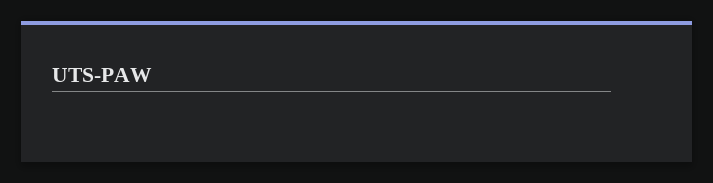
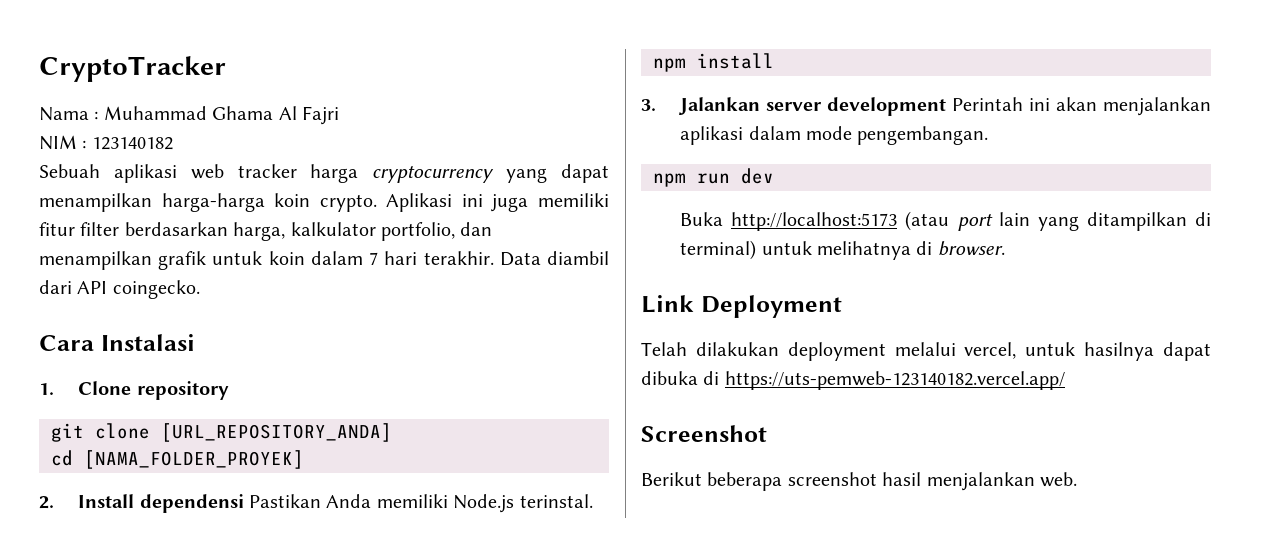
[52,68,152,82] UTS-PAW -> [39,56,226,82] [39,106,339,125] [39,135,173,150] [39,164,609,183] [39,193,609,212] [39,222,493,241] [39,251,609,270] [39,280,200,299] [39,334,195,351] [39,381,229,400] [51,423,392,442] [51,450,304,469] [39,494,593,513] [653,53,774,72] [641,97,1211,116] [680,126,989,145] [653,168,774,187] [680,211,1211,231] [680,240,1005,260] [641,295,842,318] [641,342,1211,361] [641,371,1065,390] [641,425,767,442] [641,472,1077,491] CryptoTracker // Nama : Muhammad Ghama Al Fajri // NIM : 123140182 // Sebuah aplikasi web tracker harga cryptocurrency yang dapat menampilkan harga-harga koin crypto. Aplikasi ini juga memiliki fitur filter berdasarkan harga, kalkulator portfolio, dan menampilkan grafik untuk koin dalam 7 hari terakhir. Data diambil dari API coingecko. // Cara Instalasi // 1. Clone repository // git clone [URL_REPOSITORY_ANDA] // cd [NAMA_FOLDER_PROYEK] // 2. Install dependensi Pastikan Anda memiliki Node.js terinstal. // npm install // 3. Jalankan server development Perintah ini akan menjalankan aplikasi dalam mode pengembangan. // npm run dev // Buka http://localhost:5173 (atau port lain yang ditampilkan di terminal) untuk melihatnya di browser. // Link Deployment // Telah dilakukan deployment melalui vercel, untuk hasilnya dapat dibuka di https://uts-pemweb-123140182.vercel.app/ // Screenshot // Berikut beberapa screenshot hasil menjalankan web.

